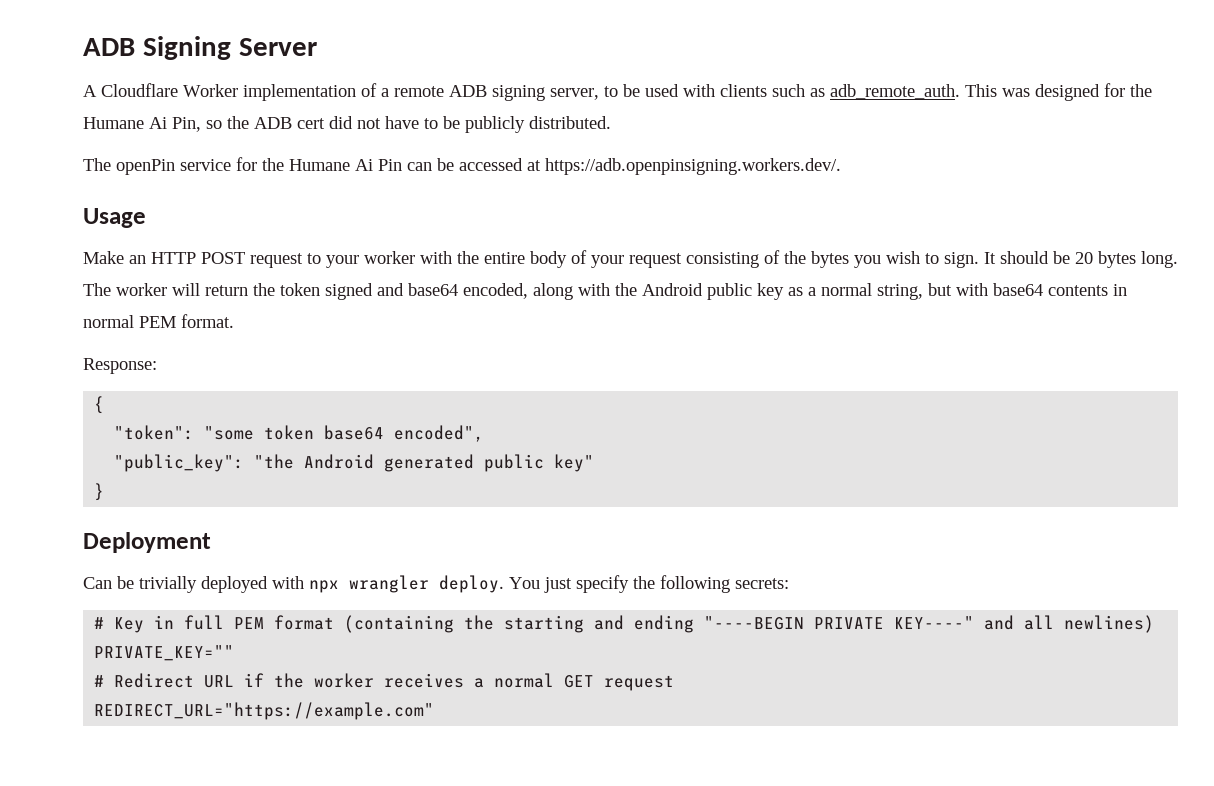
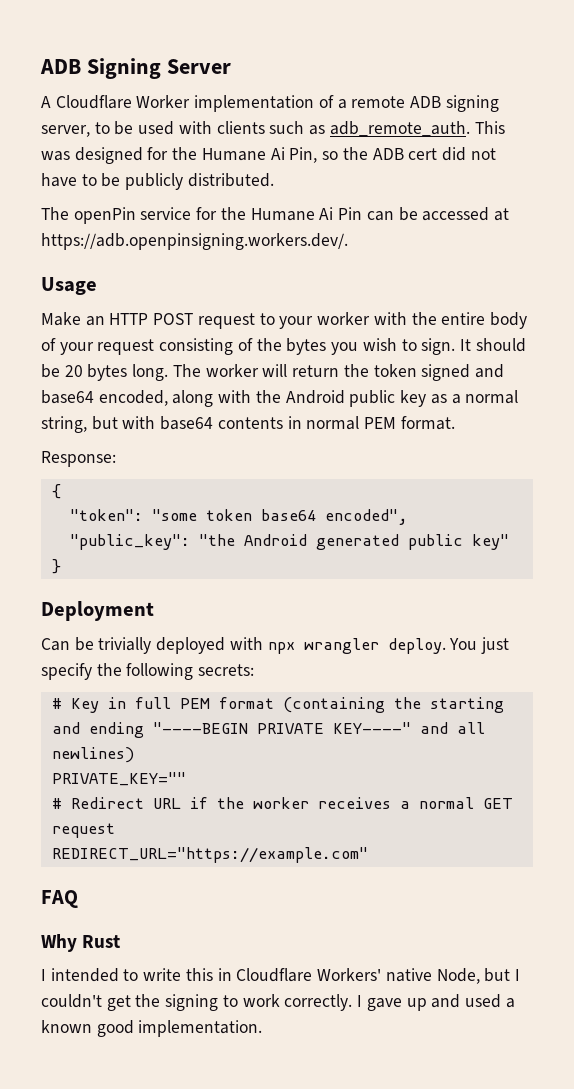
(435, 711) none -> [41,890,78,908] [41,934,121,952] [41,968,520,984] [41,994,515,1011] [41,1020,263,1037] // FAQ // Why Rust // I intended to write this in Cloudflare Workers' native Node, but I couldn't get the signing to work correctly. I gave up and used a known good implementation.

